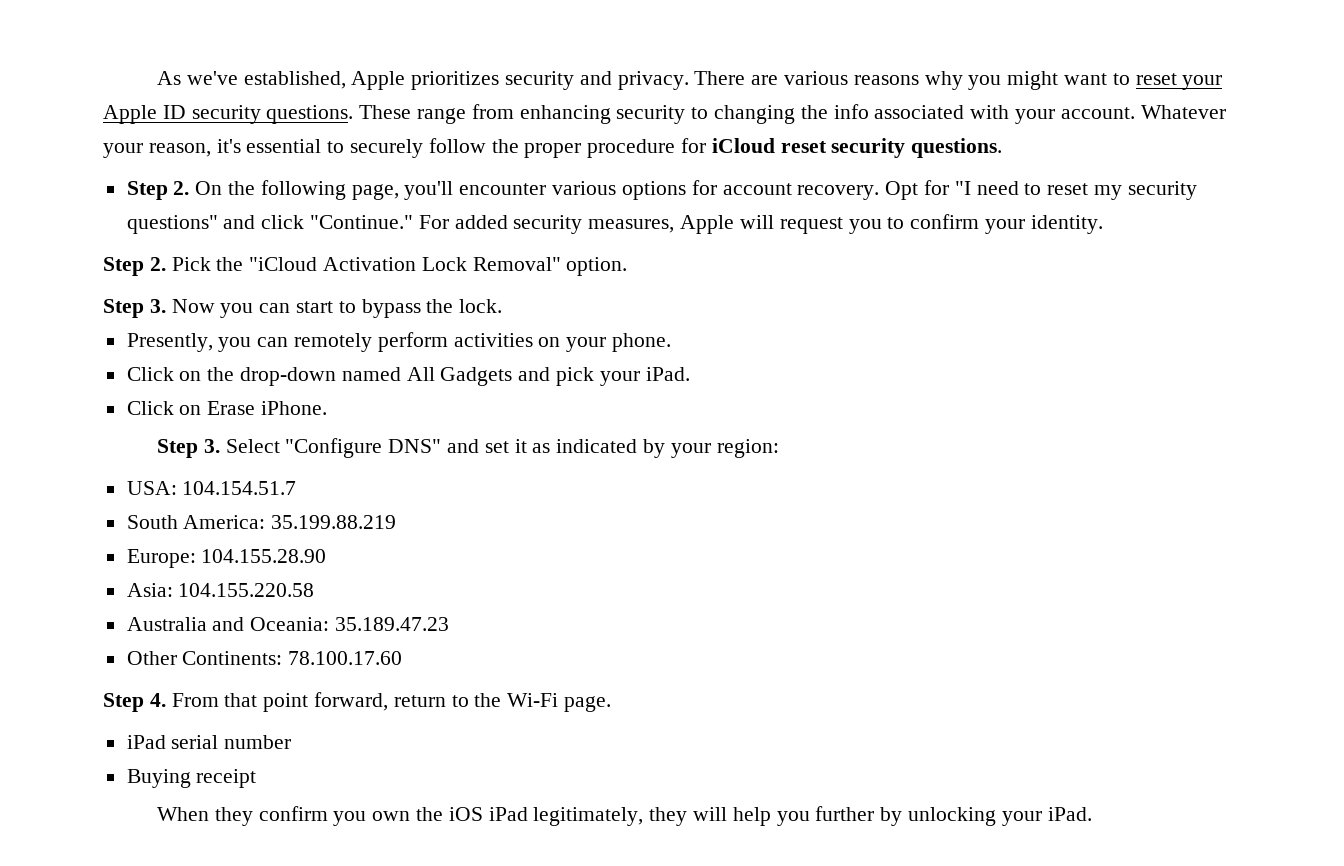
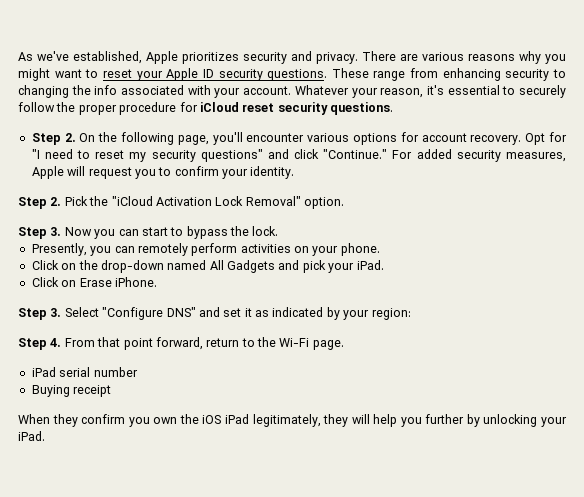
[126,481,297,495] [126,515,397,529] [126,549,327,568] [126,583,315,597] [126,617,450,631] [126,651,403,665] // USA: 104.154.51.7 // South America: 35.199.88.219 // Europe: 104.155.28.90 // Asia: 104.155.220.58 // Australia and Oceania: 35.189.47.23 // Other Continents: 78.100.17.60 -> (411, 314) none

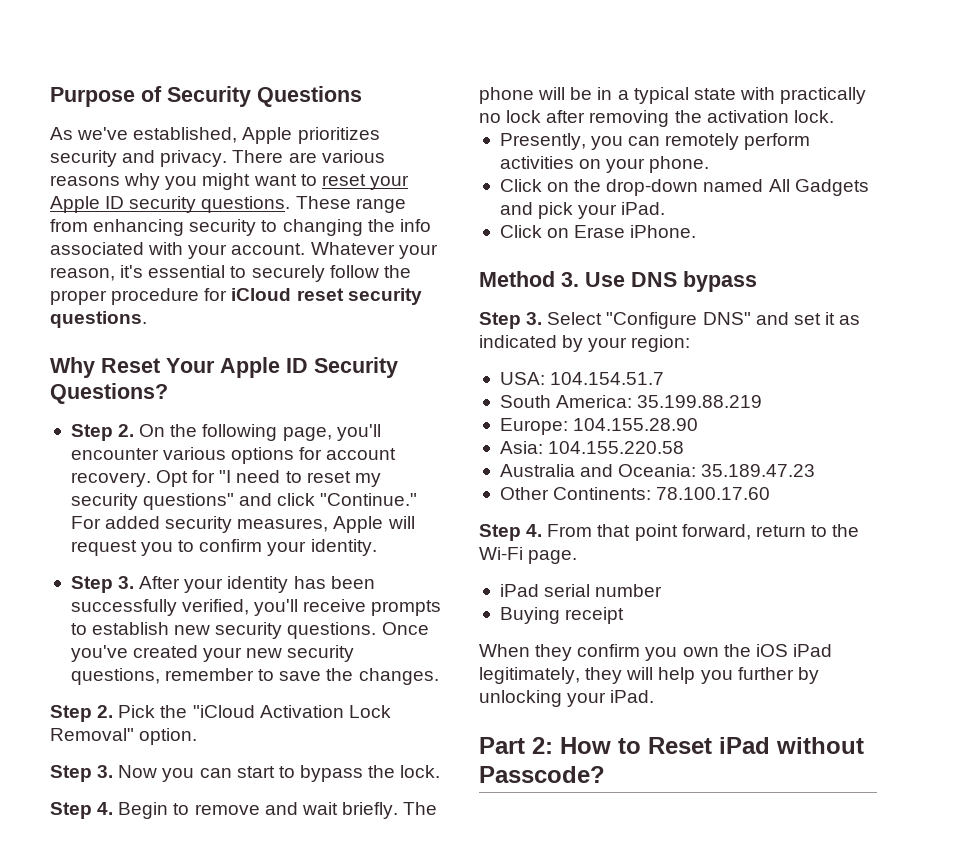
(18, 56) none -> [50,86,362,107] Purpose of Security Questions //
(393, 108) none -> [50,357,398,378] [50,383,168,404] // Why Reset Your Apple ID Security Questions?
(295, 172) none -> [70,576,375,593] [70,599,442,616] [70,622,429,639] [70,645,355,662] [70,668,439,685] // Step 3. After your identity has been successfully verified, you'll receive prompts to establish new security questions. Once you've created your new security questions, remember to save the changes.
(279, 231) none -> [50,802,438,819] [479,87,867,104] [479,110,834,127] // Step 4. Begin to remove and wait briefly. The phone will be in a typical state with practically no lock after removing the activation lock.
(157, 282) none -> [479,271,757,292] // Method 3. Use DNS bypass
(411, 314) none -> [499,372,665,385] [499,395,763,408] [499,418,699,435] [499,441,685,454] [499,464,816,477] [499,487,771,500] // USA: 104.154.51.7 // South America: 35.199.88.219 // Europe: 104.155.28.90 // Asia: 104.155.220.58 // Australia and Oceania: 35.189.47.23 // Other Continents: 78.100.17.60
(45, 436) none -> [479,737,864,754] [479,766,605,783] // Part 2: How to Reset iPad without Passcode?

